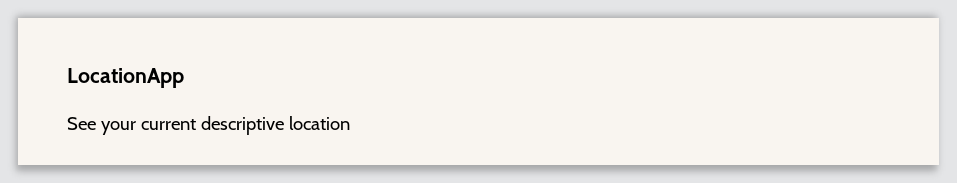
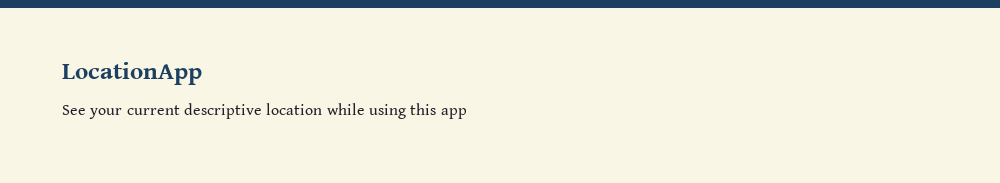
(350, 123) none -> [326,103,467,119] while using this app

